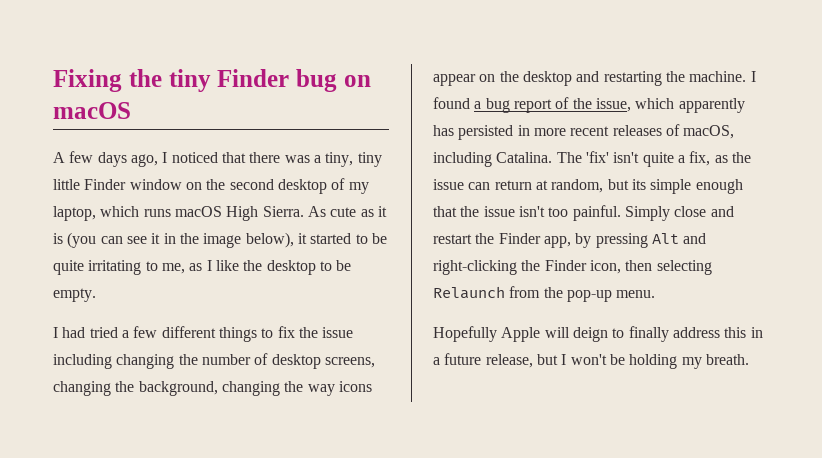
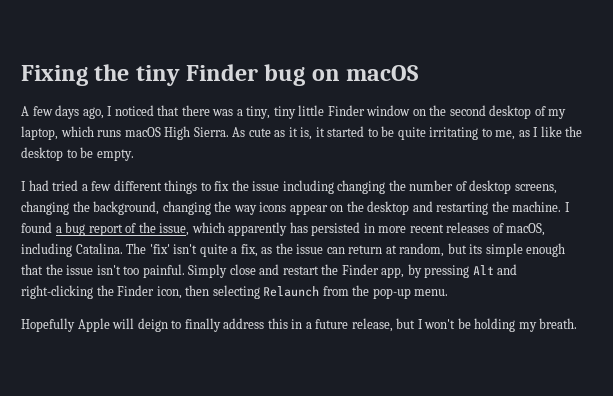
[53,232,294,248] is (you can see it in the image below), -> [300,127,313,140] is,

